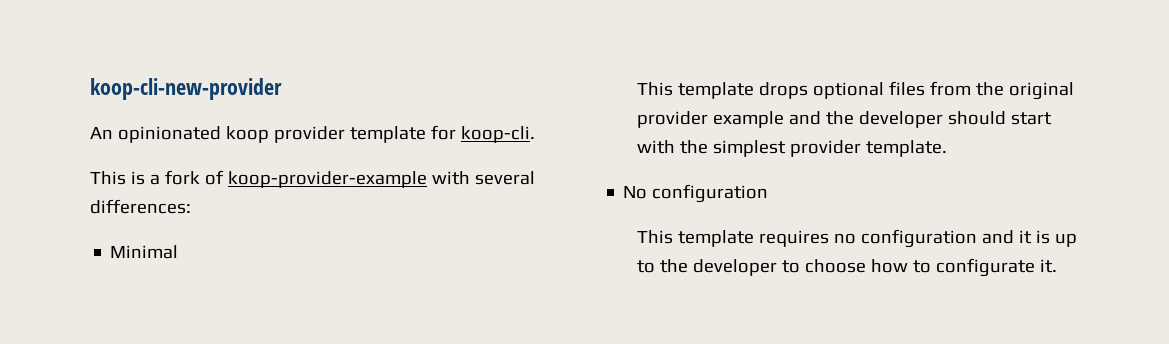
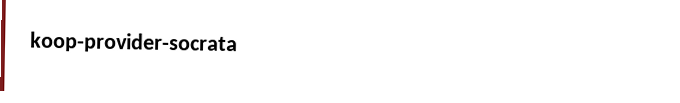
[90,78,282,100] [90,125,535,143] [90,170,535,188] [90,199,191,214] [110,245,179,259] [636,81,1074,100] [636,111,1052,128] [636,140,947,157] [623,184,769,203] [636,229,1077,248] [636,258,1057,277] koop-cli-new-provider // An opinionated koop provider template for koop-cli. // This is a fork of koop-provider-example with several differences: // Minimal // This template drops optional files from the original provider example and the developer should start with the simplest provider template. // No configuration // This template requires no configuration and it is up to the developer to choose how to configurate it. -> [29,31,238,55] koop-provider-socrata

